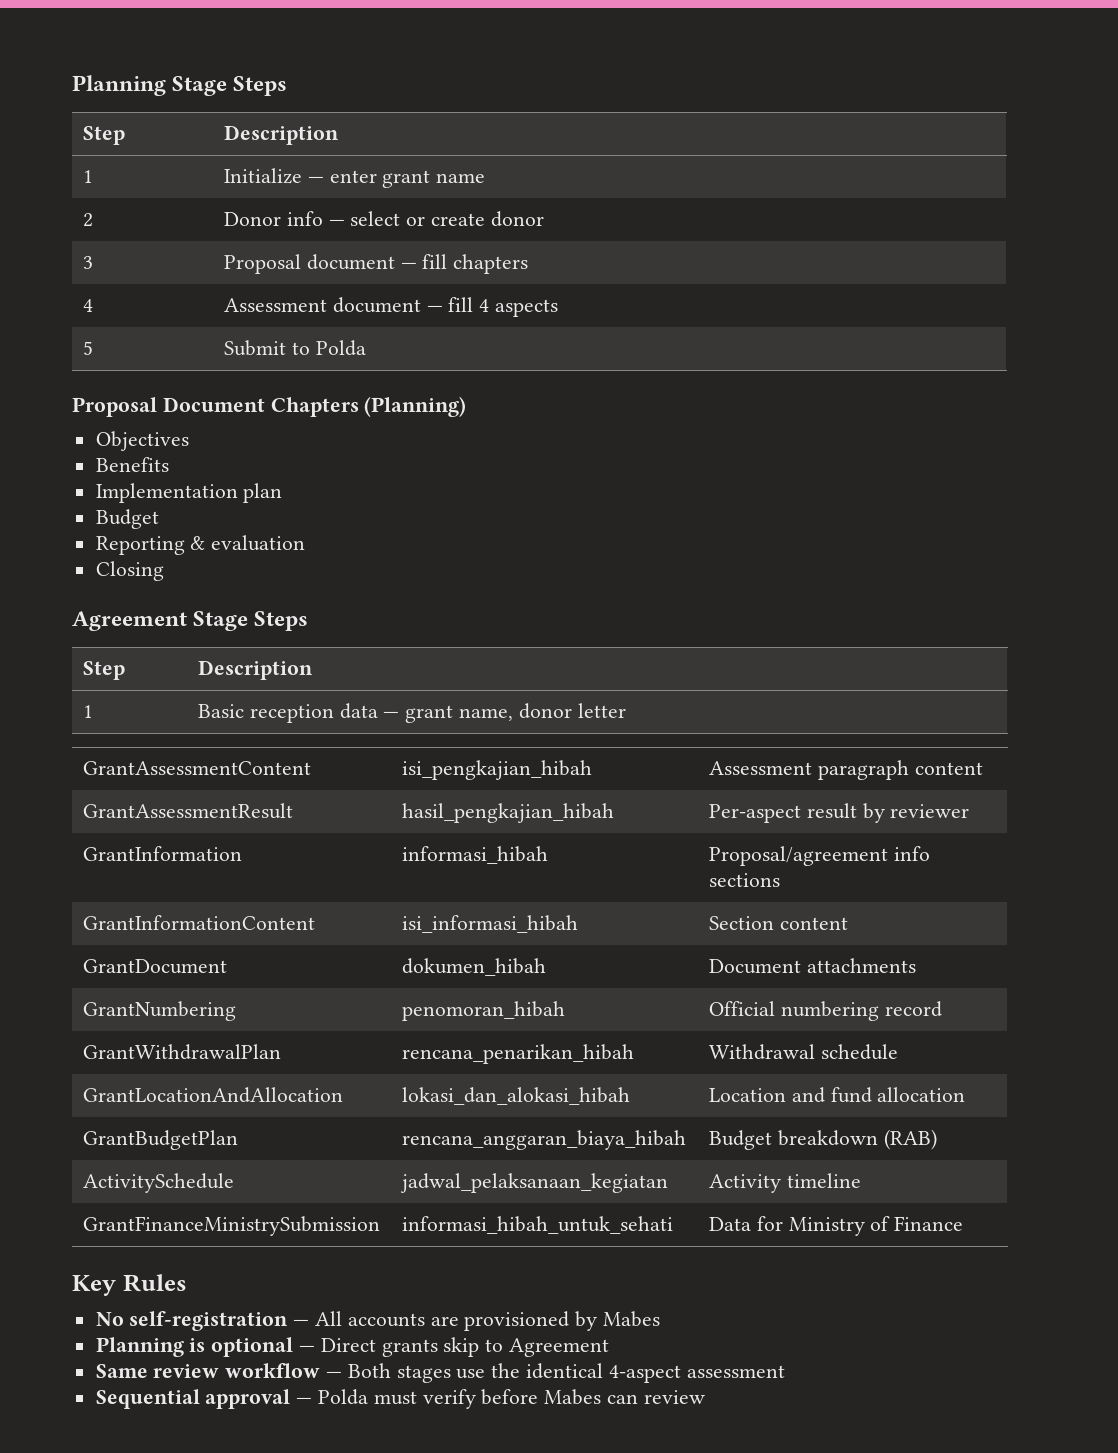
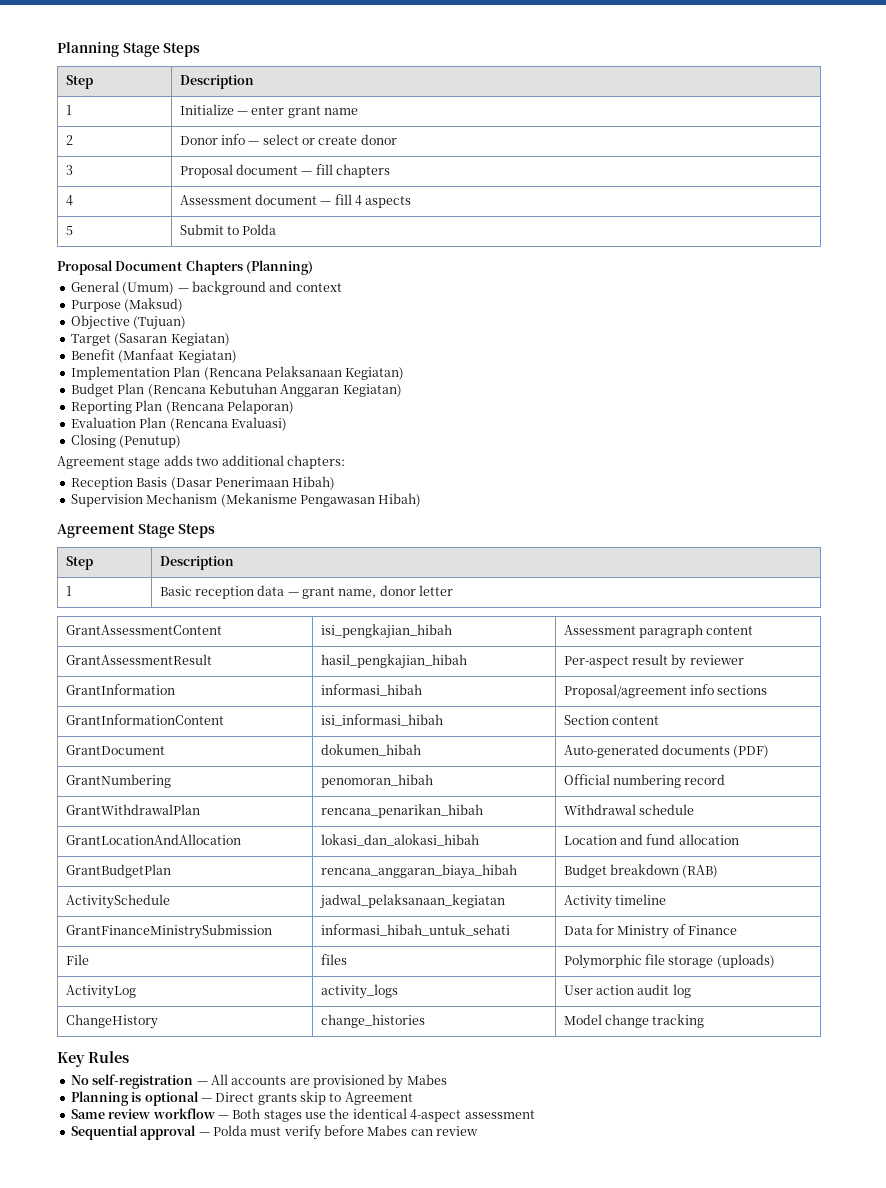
[95,431,189,451] [95,457,169,472] [95,483,283,503] [95,509,159,529] [95,535,306,555] [95,561,164,581] Objectives // Benefits // Implementation plan // Budget // Reporting & evaluation // Closing -> [70,281,342,295] [70,298,184,312] [70,315,187,330] [70,333,230,346] [70,349,237,363] [70,366,405,380] [70,383,402,397] [70,400,294,414] [70,417,287,431] [70,434,182,448] [57,455,345,469] [70,476,336,490] [70,493,422,507] General (Umum) — background and context // Purpose (Maksud) // Objective (Tujuan) // Target (Sasaran Kegiatan) // Benefit (Manfaat Kegiatan) // Implementation Plan (Rencana Pelaksanaan Kegiatan) // Budget Plan (Rencana Kebutuhan Anggaran Kegiatan) // Reporting Plan (Rencana Pelaporan) // Evaluation Plan (Rencana Evaluasi) // Closing (Penutup) // Agreement stage adds two additional chapters: // Reception Basis (Dasar Penerimaan Hibah) // Supervision Mechanism (Mekanisme Pengawasan Hibah)
[708,958,916,974] Document attachments -> [563,744,770,758] Auto-generated documents (PDF)
(964, 1223) none -> [65,954,89,965] [320,954,347,965] [563,954,775,969] [65,985,136,999] [320,984,398,999] [563,984,691,998] [65,1014,158,1029] [320,1014,425,1028] [563,1014,705,1028] // File | files | Polymorphic file storage (uploads) // ActivityLog | activity_logs | User action audit log // ChangeHistory | change_histories | Model change tracking

